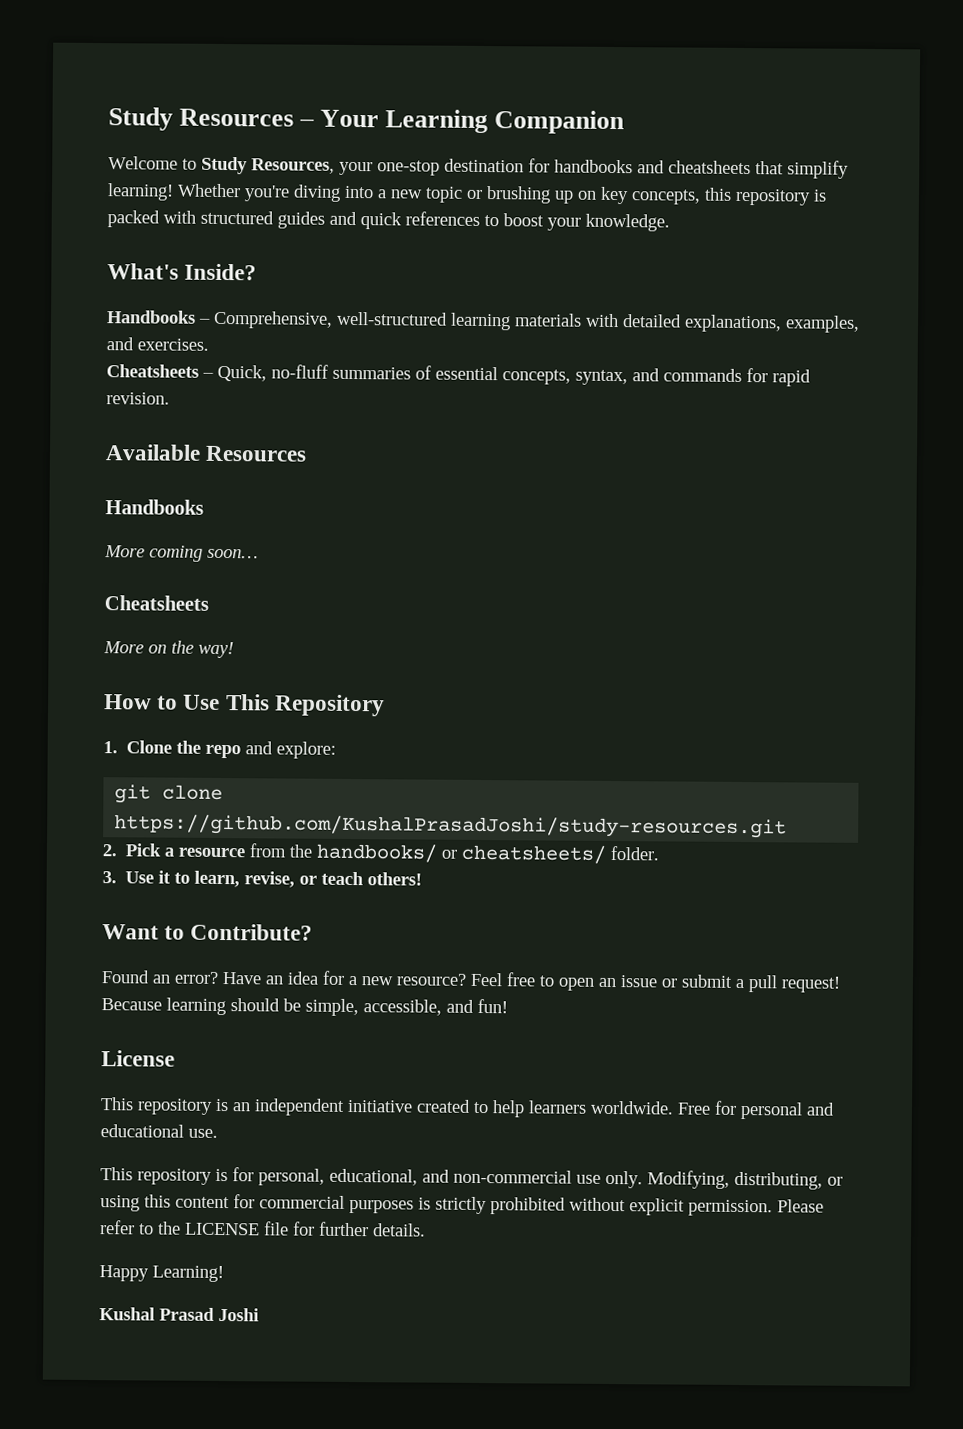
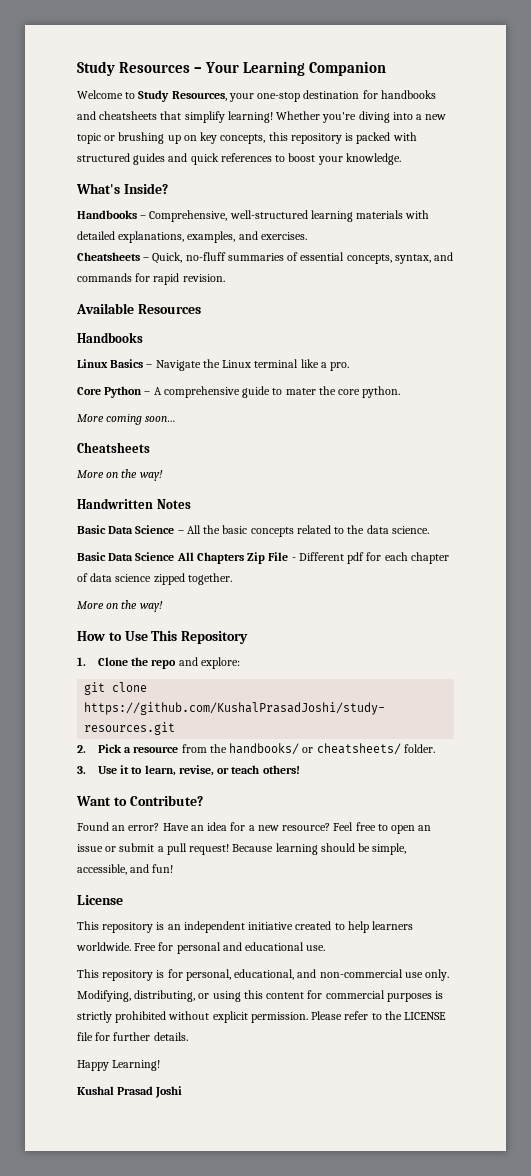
(204, 507) none -> [77,359,350,371] [77,386,401,398] // Linux Basics – Navigate the Linux terminal like a pro. // Core Python – A comprehensive guide to mater the core python.
(234, 650) none -> [77,498,191,509] [77,525,429,537] [77,552,449,564] [77,573,232,585] [77,600,163,612] // Handwritten Notes // Basic Data Science – All the basic concepts related to the data science. // Basic Data Science All Chapters Zip File - Different pdf for each chapter of data science zipped together. // More on the way!

